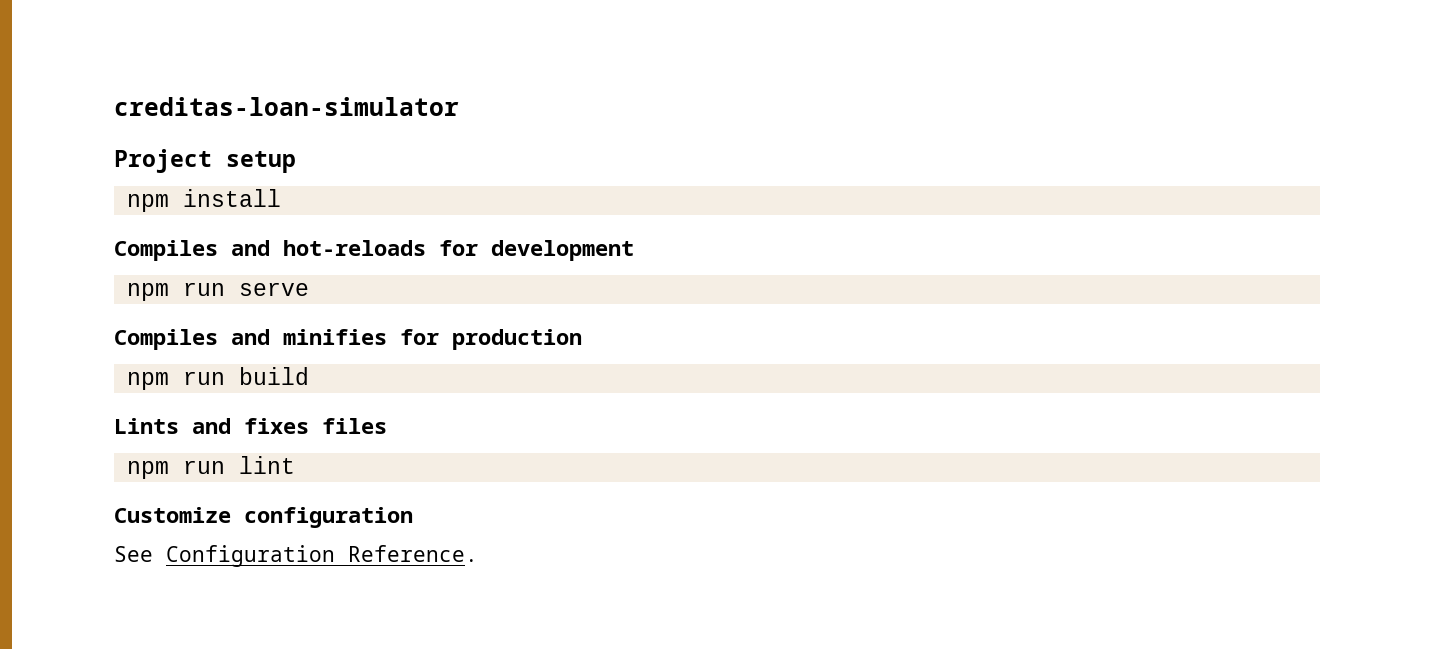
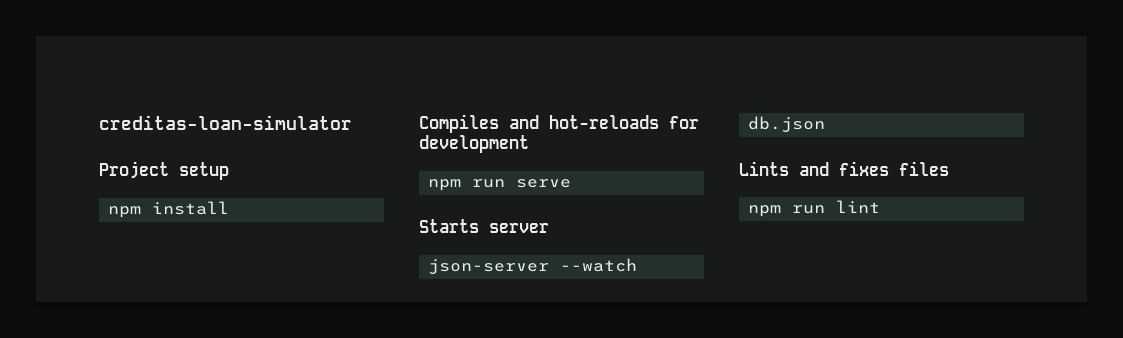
[114,329,582,350] [126,367,309,390] Compiles and minifies for production // npm run build -> [419,219,549,233] [428,258,638,275] [748,116,826,133] Starts server // json-server --watch db.json
[114,507,413,528] [114,545,478,567] // Customize configuration // See Configuration Reference. -> (881, 206) none

